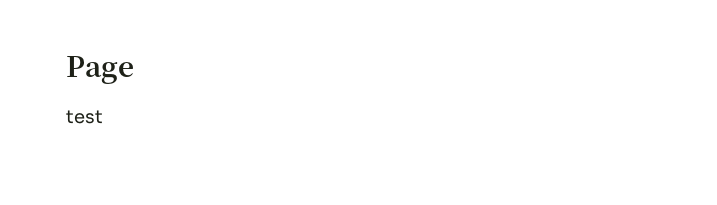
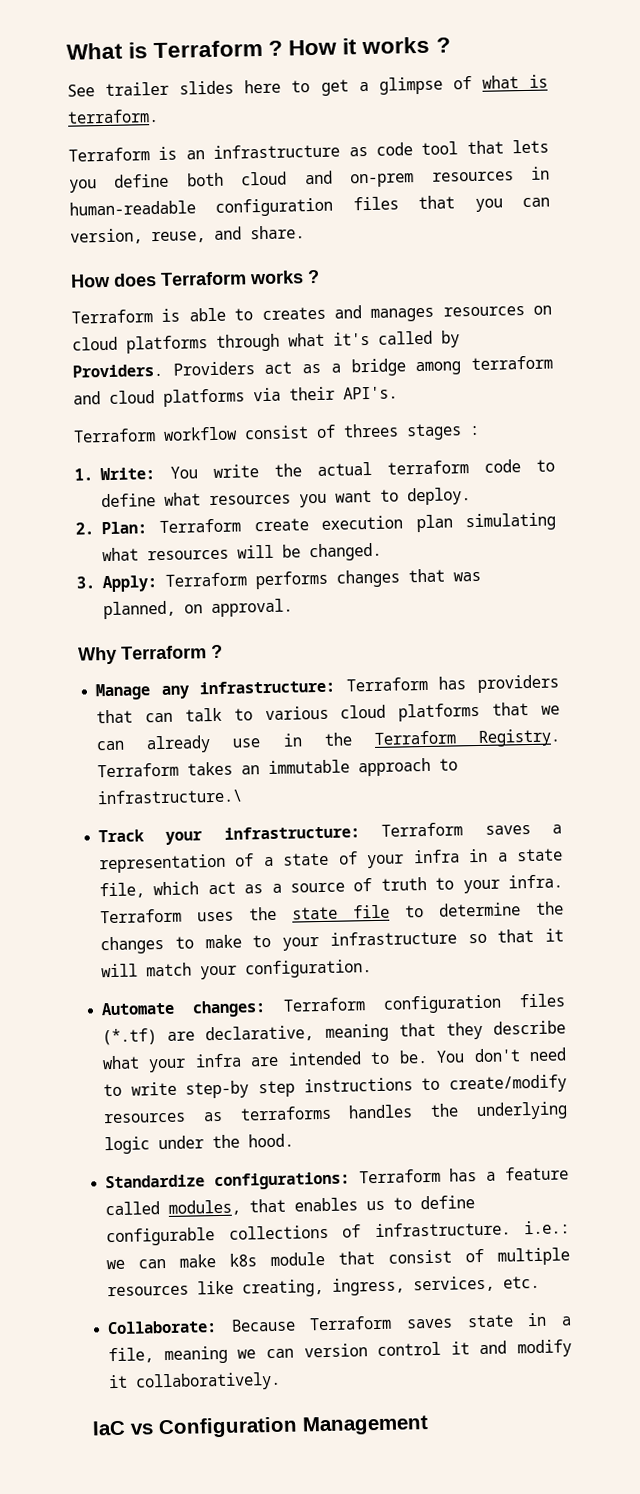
[66,56,134,84] [66,110,103,124] Page // test -> [66,36,451,60] [67,74,549,97] [67,108,159,124] [68,139,549,162] [69,166,550,193] [69,195,550,217] [70,225,305,245] [70,269,320,288] [71,305,552,324] [72,330,460,354] [72,355,553,378] [73,386,398,407] [73,423,480,443] [74,459,555,481] [100,487,471,508] [75,512,556,535] [101,542,382,562] [76,568,481,593] [102,598,293,620] [78,644,223,665] [95,674,559,701] [96,702,560,724] [96,728,561,754] [97,757,459,778] [97,788,244,805] [98,822,562,845] [99,848,563,874] [99,874,563,899] [100,901,564,924] [100,928,564,955] [101,959,373,980] [101,993,565,1018] [102,1020,566,1046] [102,1047,567,1073] [103,1074,567,1099] [103,1101,568,1124] [104,1133,295,1155] [105,1166,569,1191] [105,1195,476,1216] [106,1220,570,1247] [106,1247,570,1270] [107,1275,541,1298] [107,1312,572,1335] [108,1339,572,1365] [108,1371,282,1392] [92,1415,429,1439] What is Terraform ? How it works ? // See trailer slides here to get a glimpse of what is terraform. // Terraform is an infrastructure as code tool that lets you define both cloud and on-prem resources in human-readable configuration files that you can version, reuse, and share. // How does Terraform works ? // Terraform is able to creates and manages resources on cloud platforms through what it's called by Providers. Providers act as a bridge among terraform and cloud platforms via their API's. // Terraform workflow consist of threes stages : // 1. Write: You write the actual terraform code to define what resources you want to deploy. // 2. Plan: Terraform create execution plan simulating what resources will be changed. // 3. Apply: Terraform performs changes that was planned, on approval. // Why Terraform ? // Manage any infrastructure: Terraform has providers that can talk to various cloud platforms that we can already use in the Terraform Registry. Terraform takes an immutable approach to infrastructure.\ // Track your infrastructure: Terraform saves a representation of a state of your infra in a state file, which act as a source of truth to your infra. Terraform uses the state file to determine the changes to make to your infrastructure so that it will match your configuration. // Automate changes: Terraform configuration files (*.tf) are declarative, meaning that they describe what your infra are intended to be. You don't need to write step-by step instructions to create/modify resources as terraforms handles the underlying logic under the hood. // Standardize configurations: Terraform has a feature called modules, that enables us to define configurable collections of infrastructure. i.e.: we can make k8s module that consist of multiple resources like creating, ingress, services, etc. // Collaborate: Because Terraform saves state in a file, meaning we can version control it and modify it collaboratively. // IaC vs Configuration Management

